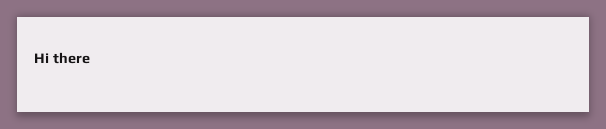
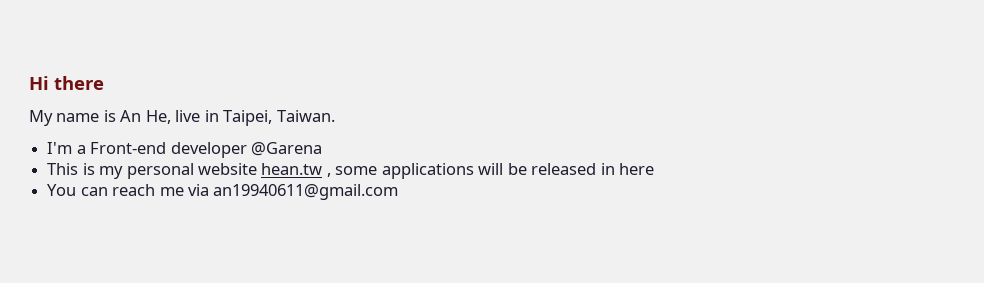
(90, 58) none -> [29,110,335,126] [47,142,322,158] [47,163,655,179] [47,184,399,200] // My name is An He, live in Taipei, Taiwan. // I'm a Front-end developer @Garena // This is my personal website hean.tw , some applications will be released in here // You can reach me via an19940611@gmail.com

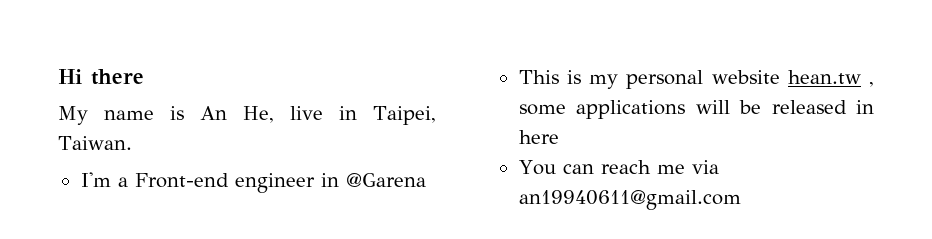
[170,142,247,158] developer -> [234,173,339,193] engineer in

